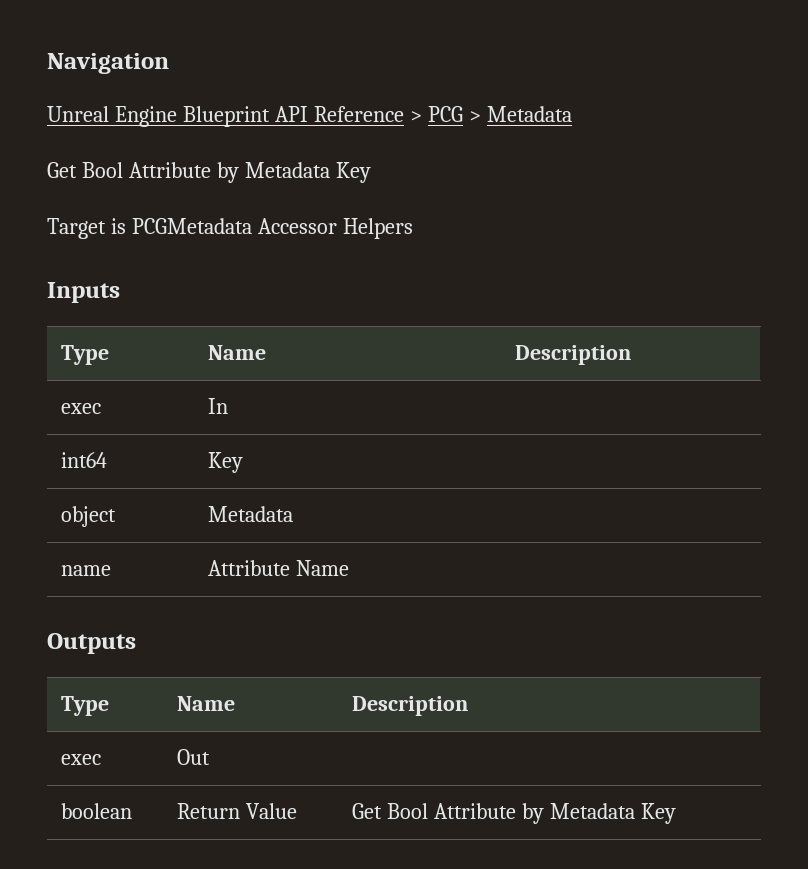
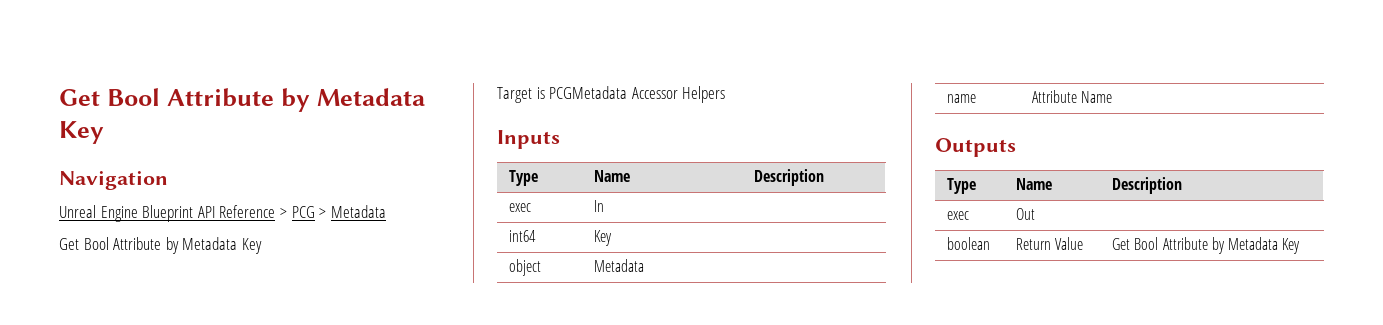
(47, 63) none -> [59,88,425,112] [59,121,104,144] Get Bool Attribute by Metadata Key //

